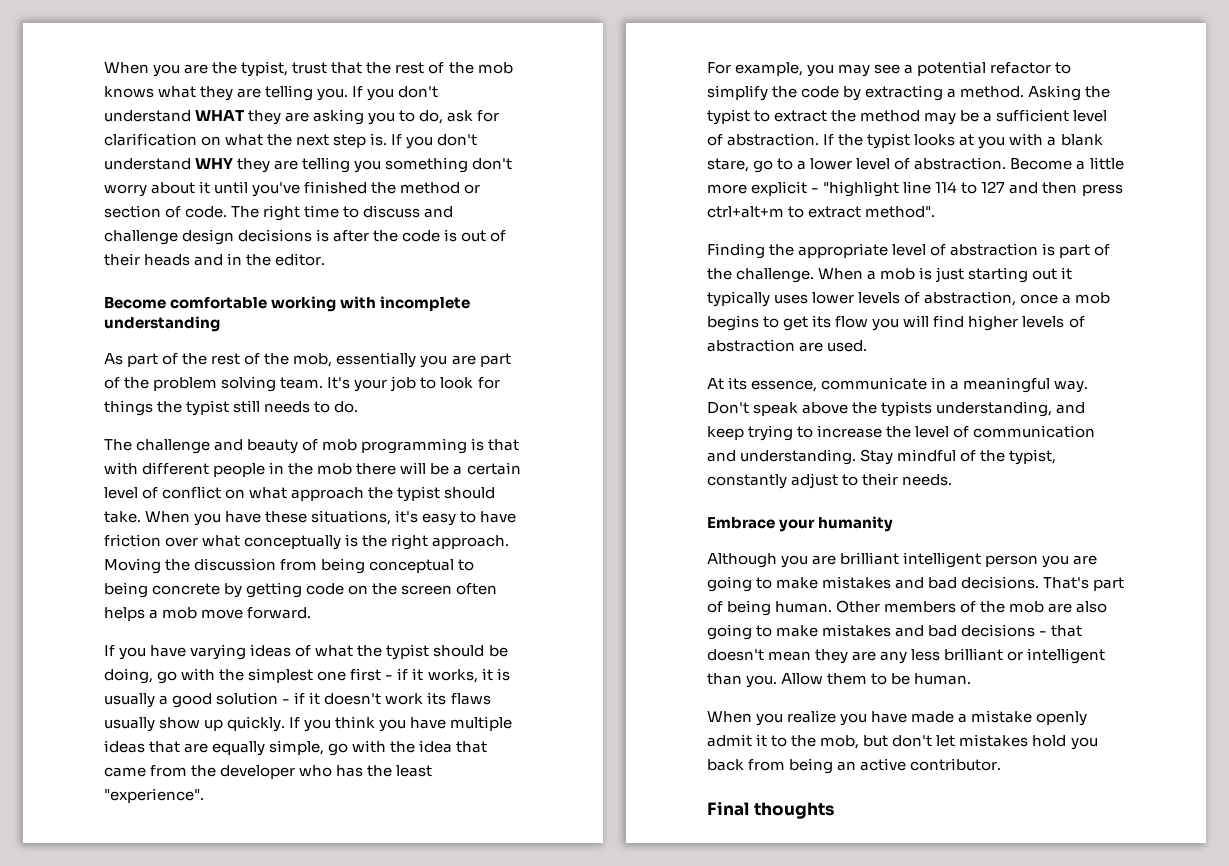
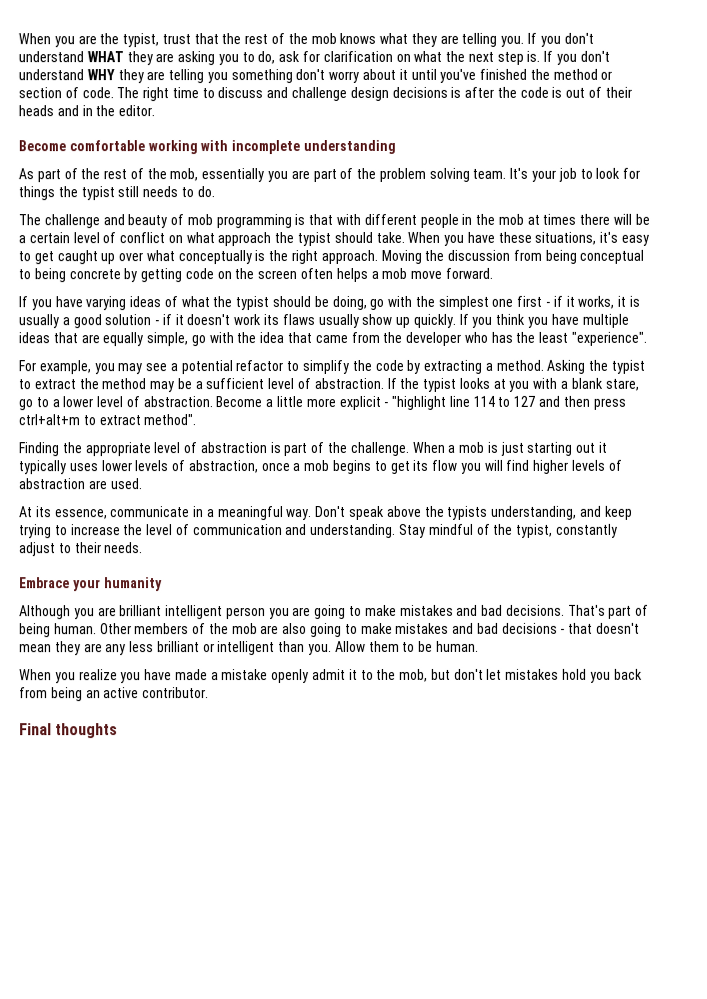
(353, 469) none -> [526,213,577,225] at times
[480,511,517,523] [104,534,161,547] have friction -> [33,250,116,265] get caught up

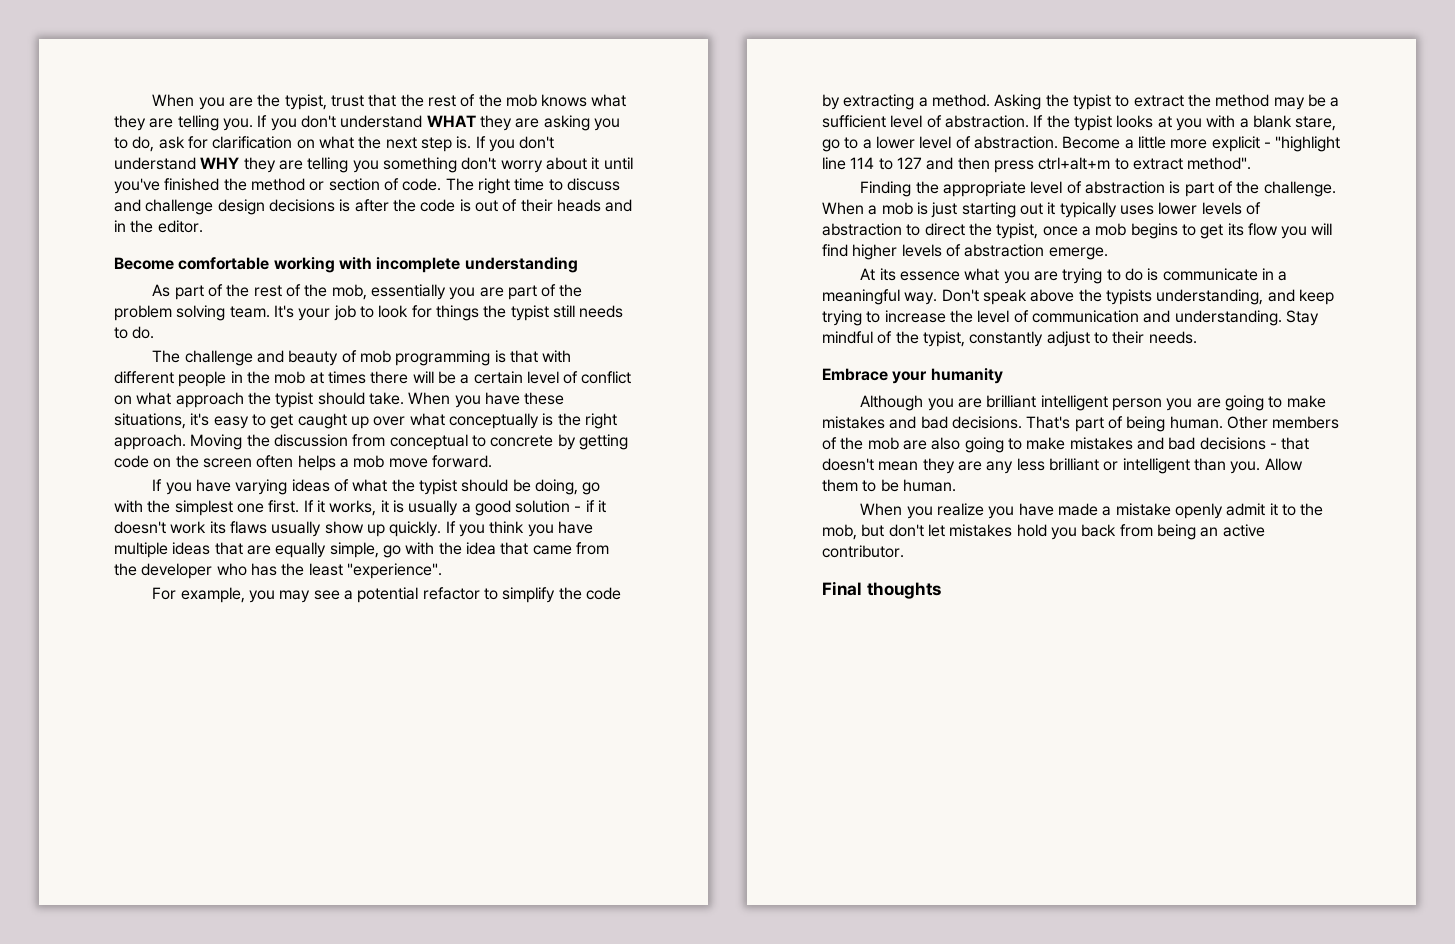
[544,249,577,264] being -> (386, 440) none
[33,268,66,283] being -> (486, 441) none
[516,295,563,307] first - if -> [268,500,314,513] first. If
[187,460,258,474] abstraction, -> [822,223,1039,239] abstraction to direct the typist,
[87,478,142,490] are used. -> [1048,247,1108,260] emerge.
[54,509,108,520] essence, -> [899,268,1159,284] essence what you are trying to do is

